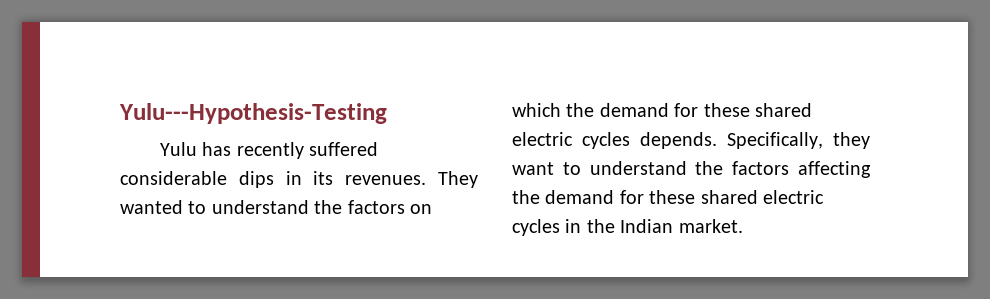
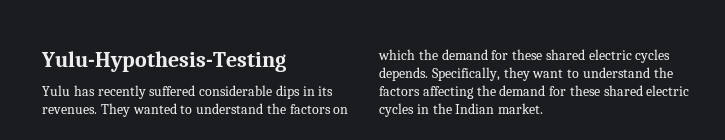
[119,103,387,124] Yulu---Hypothesis-Testing -> [41,51,286,72] Yulu-Hypothesis-Testing

